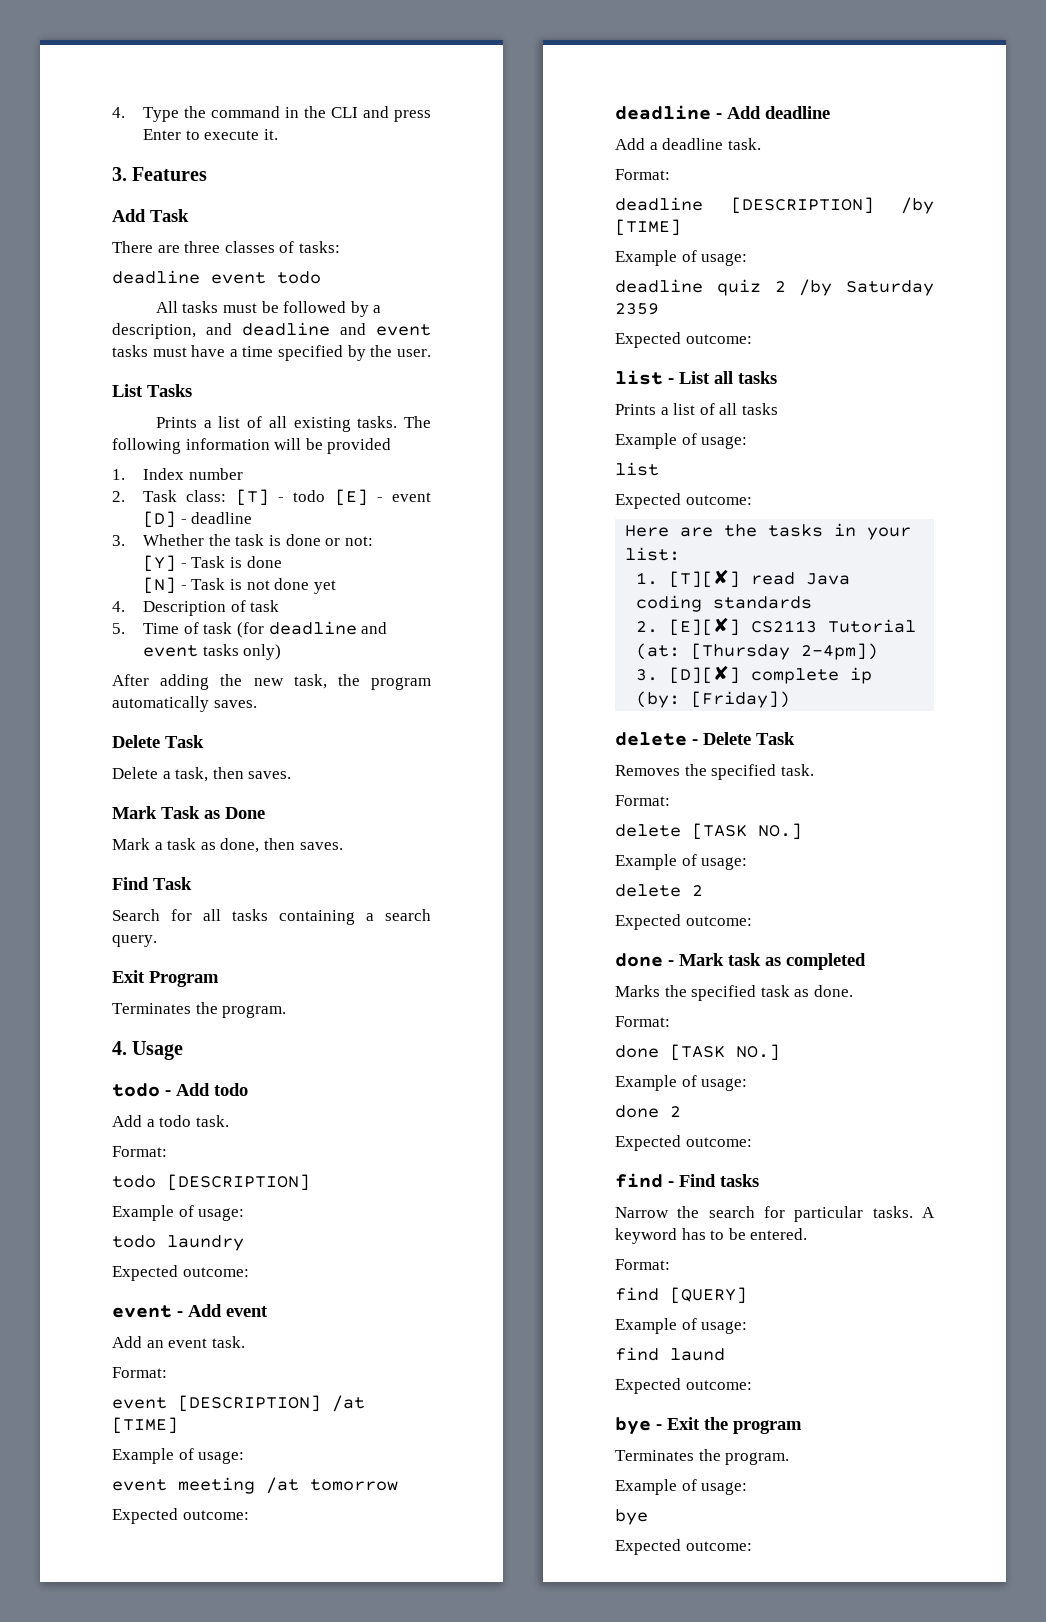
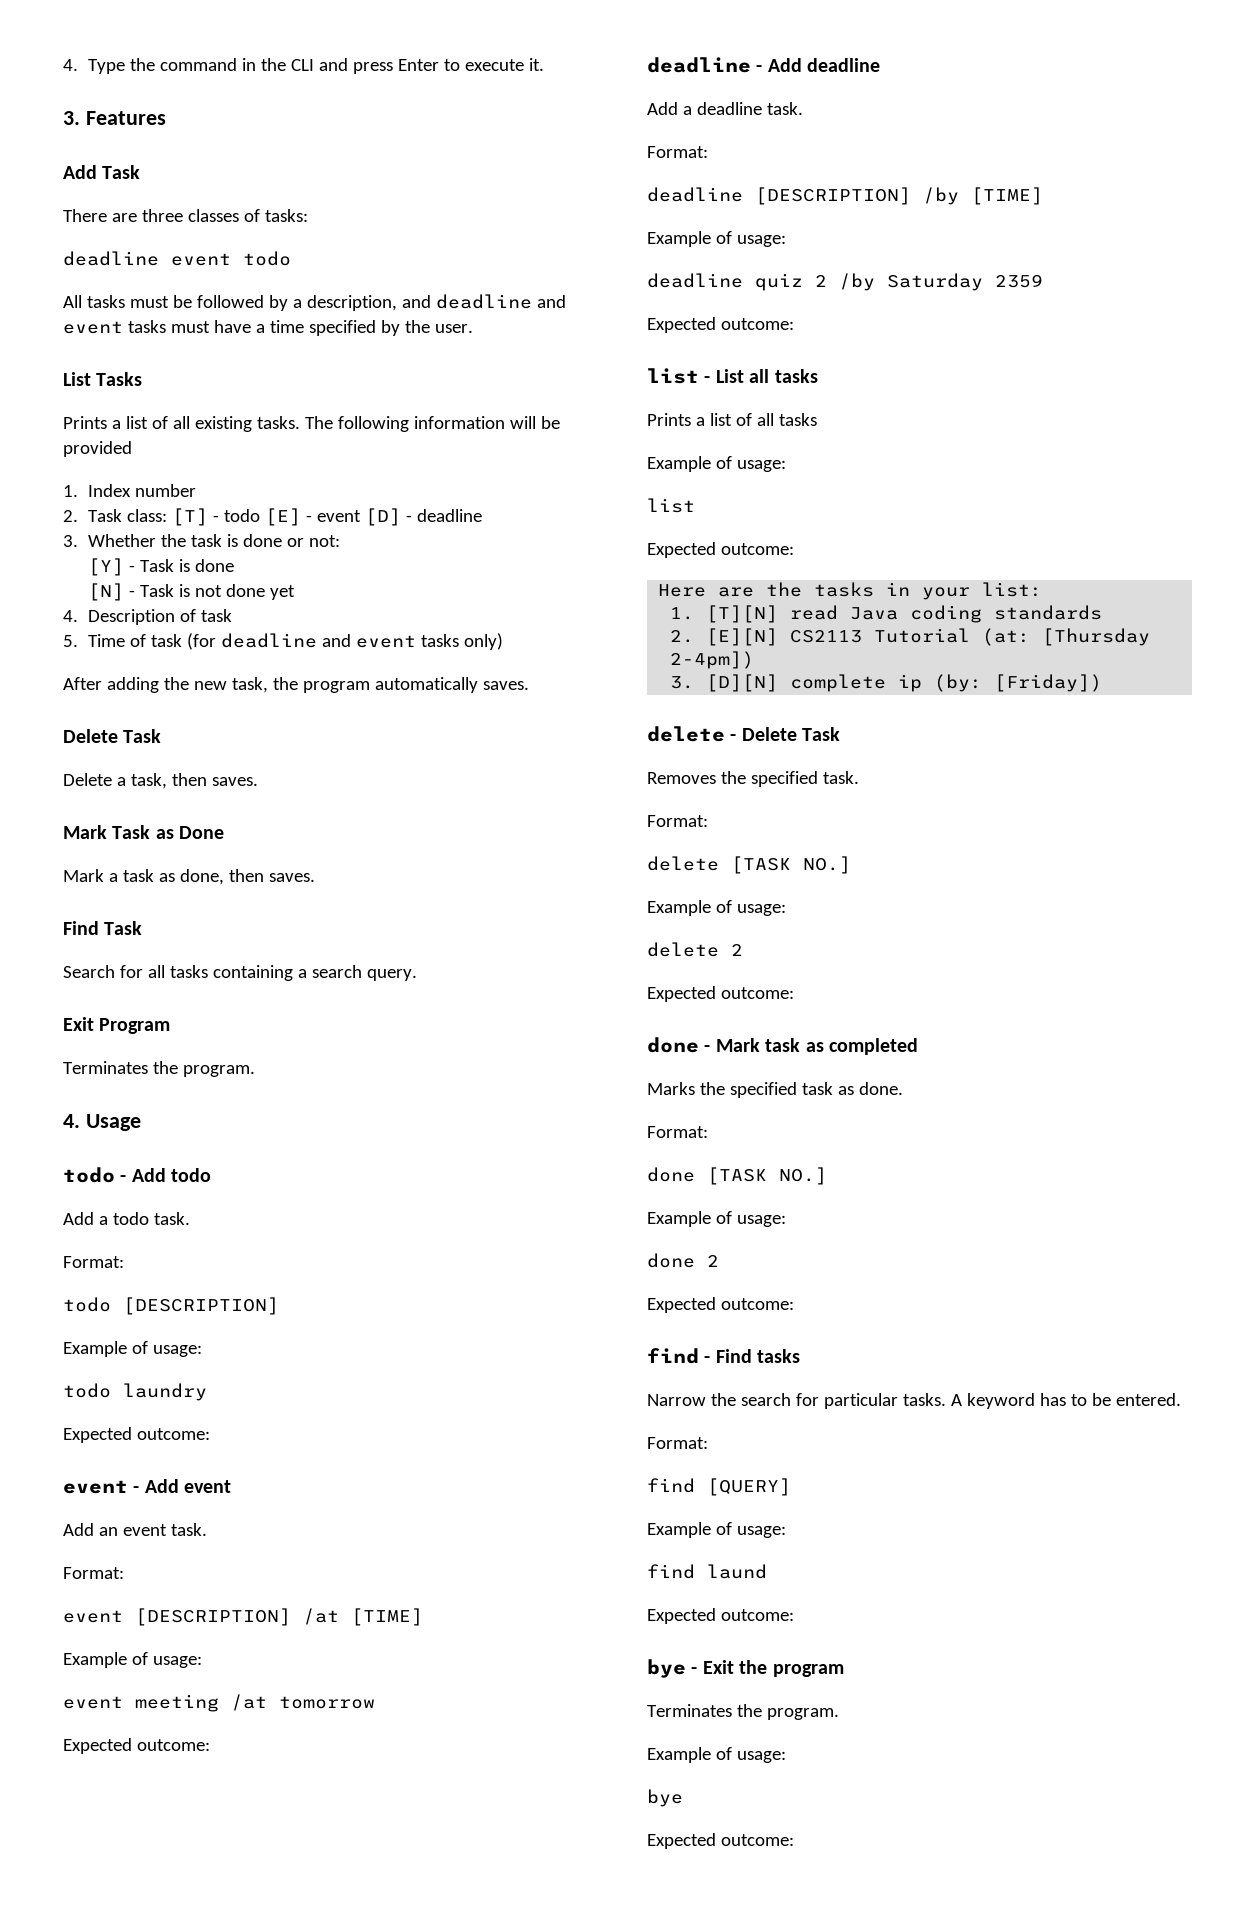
[669,569,741,588] [T][✘] -> [706,605,779,623] [T][N]
[669,617,741,636] [E][✘] -> [706,628,779,646] [E][N]
[669,665,741,684] [D][✘] -> [706,674,779,692] [D][N]

